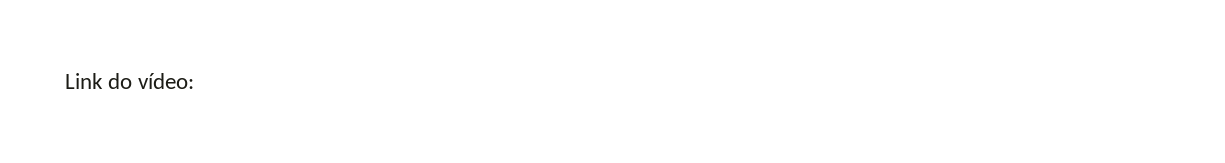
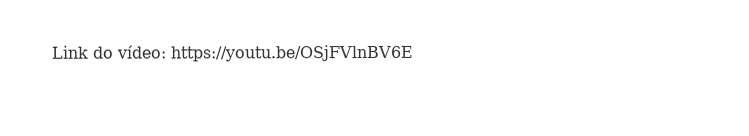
(195, 81) none -> [170,44,413,62] https://youtu.be/OSjFVlnBV6E

